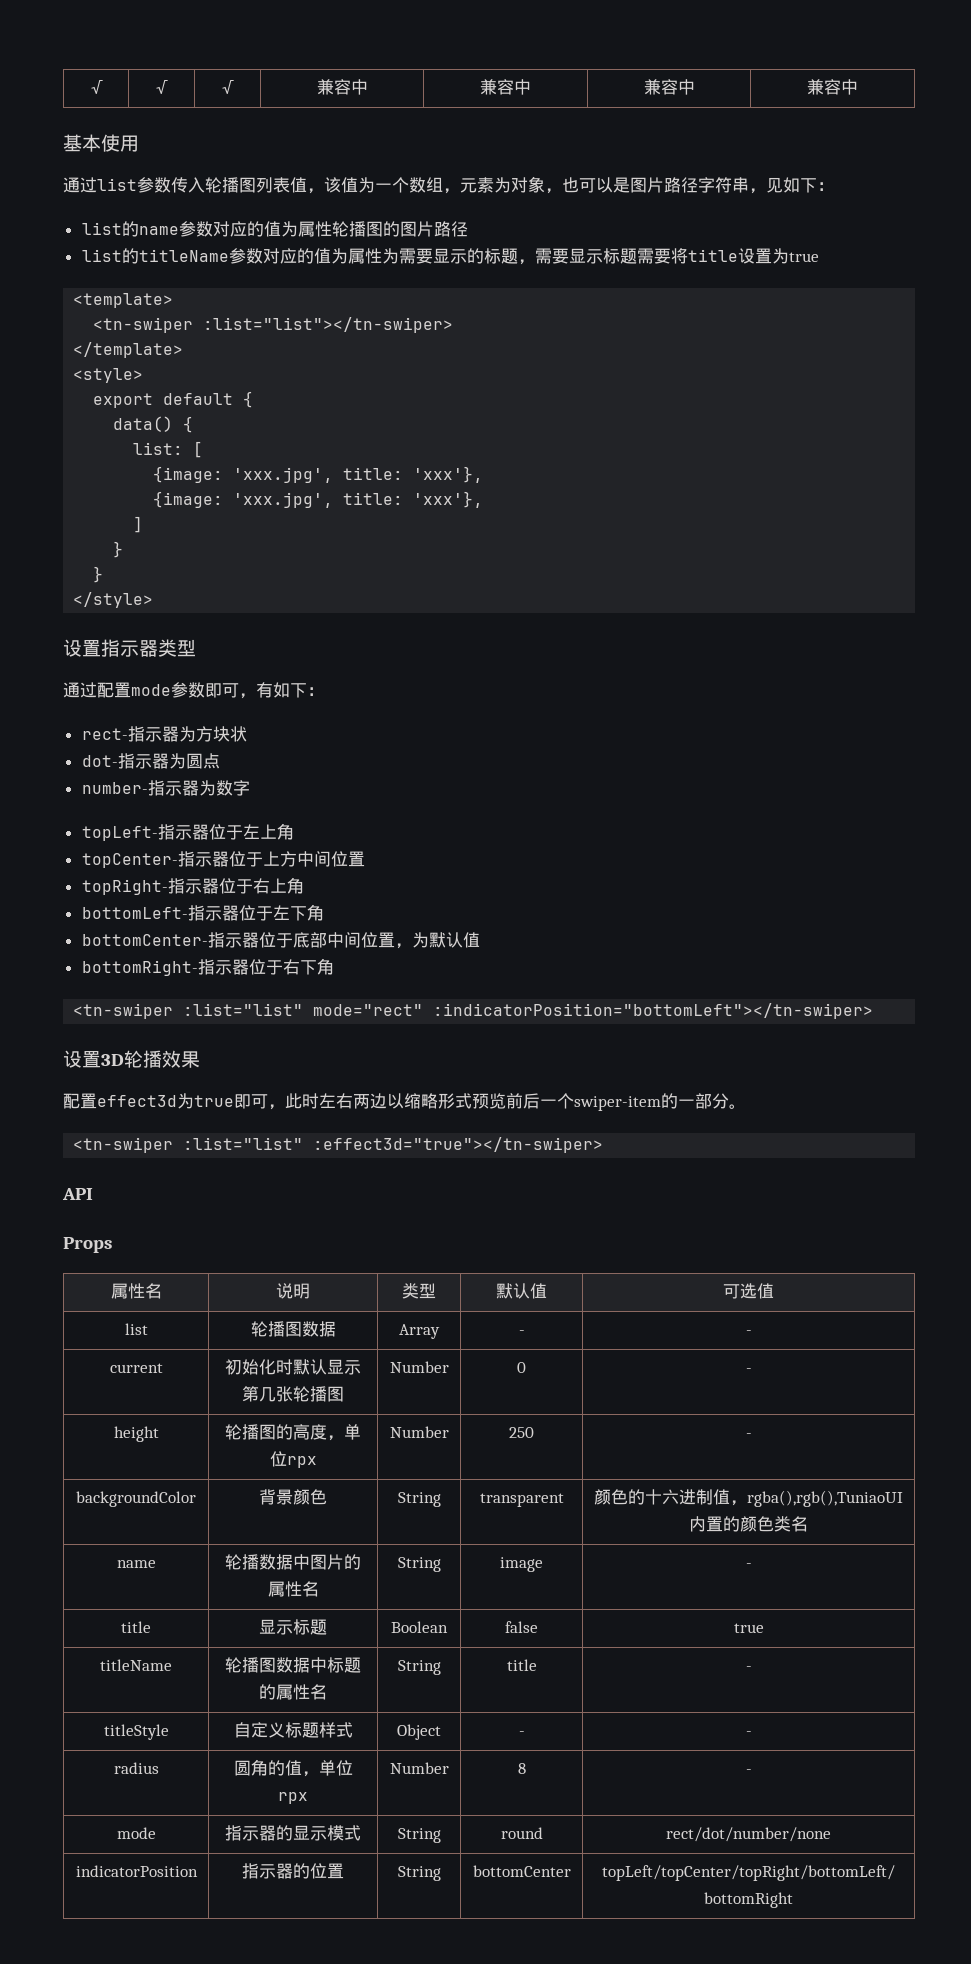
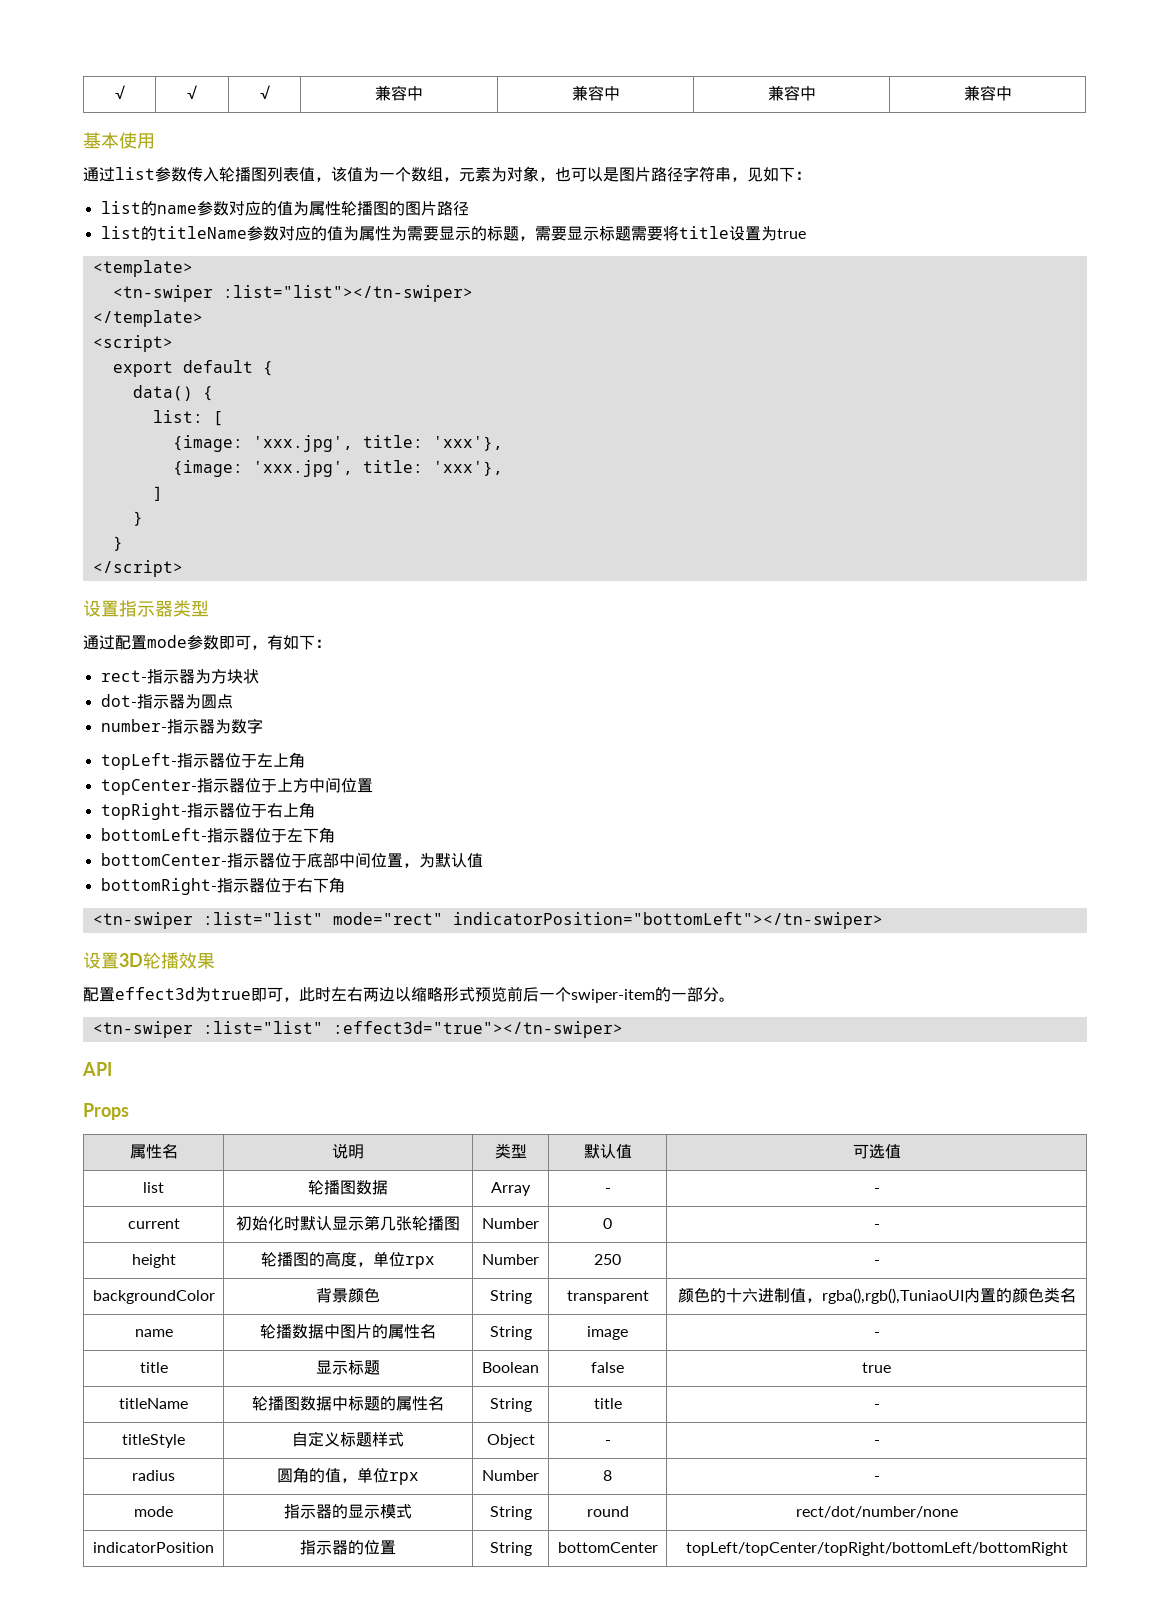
[73,368,144,383] <style> -> [92,335,173,352] <script>
[73,592,154,608] </style> -> [92,560,183,577] </script>
[433,1003,874,1019] :indicatorPosition="bottomLeft"></tn-swiper> -> [452,912,883,929] indicatorPosition="bottomLeft"></tn-swiper>

